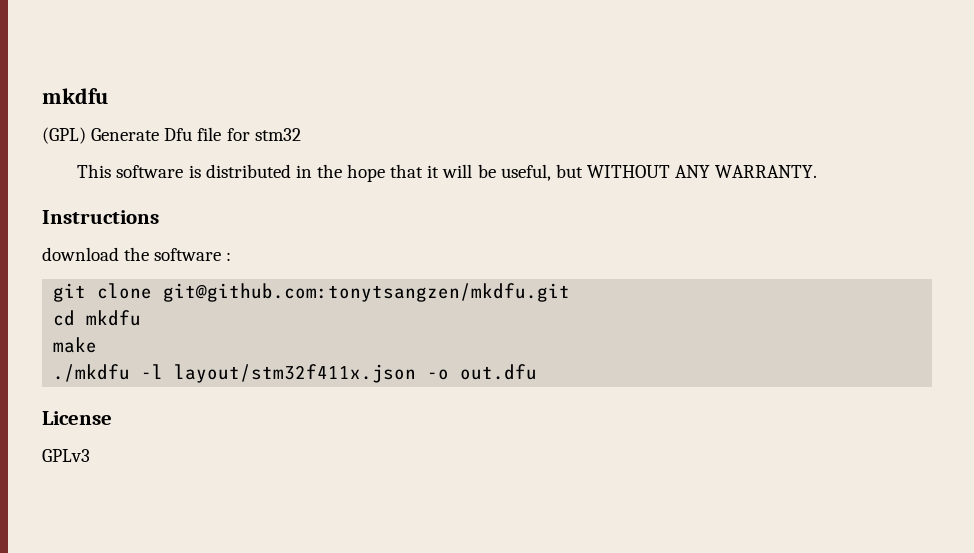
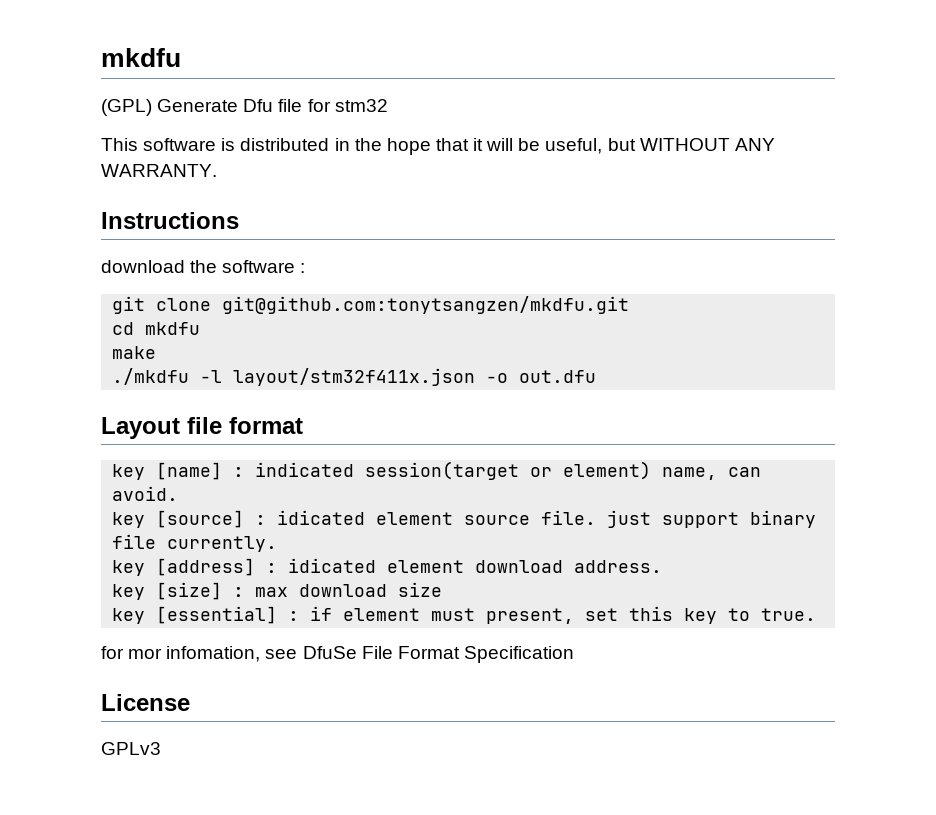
(538, 372) none -> [101,417,303,439] [112,461,762,480] [112,486,179,501] [112,510,817,528] [112,534,278,552] [112,558,663,576] [112,582,443,600] [112,606,817,624] [101,646,574,663] // Layout file format // key [name] : indicated session(target or element) name, can avoid. // key [source] : idicated element source file. just support binary file currently. // key [address] : idicated element download address. // key [size] : max download size // key [essential] : if element must present, set this key to true. // for mor infomation, see DfuSe File Format Specification

